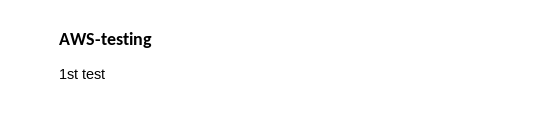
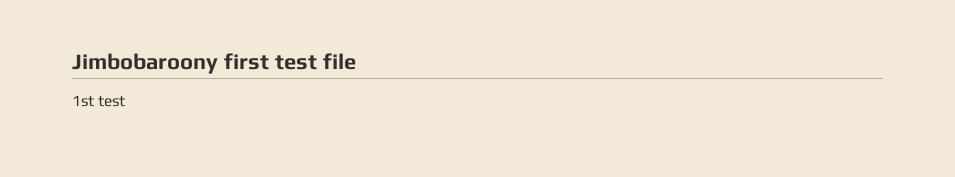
[59,32,152,48] AWS-testing -> [72,53,356,74] Jimbobaroony first test file

